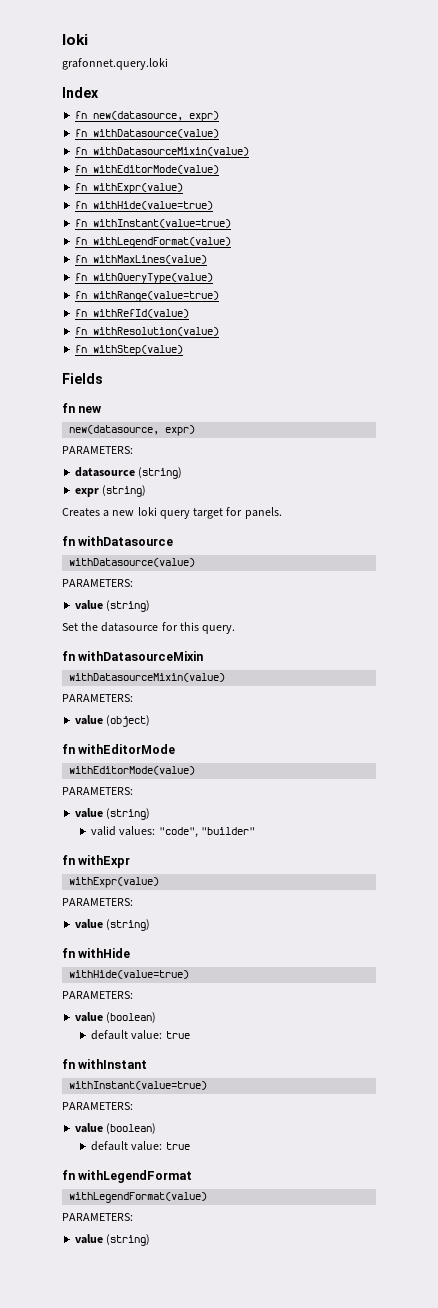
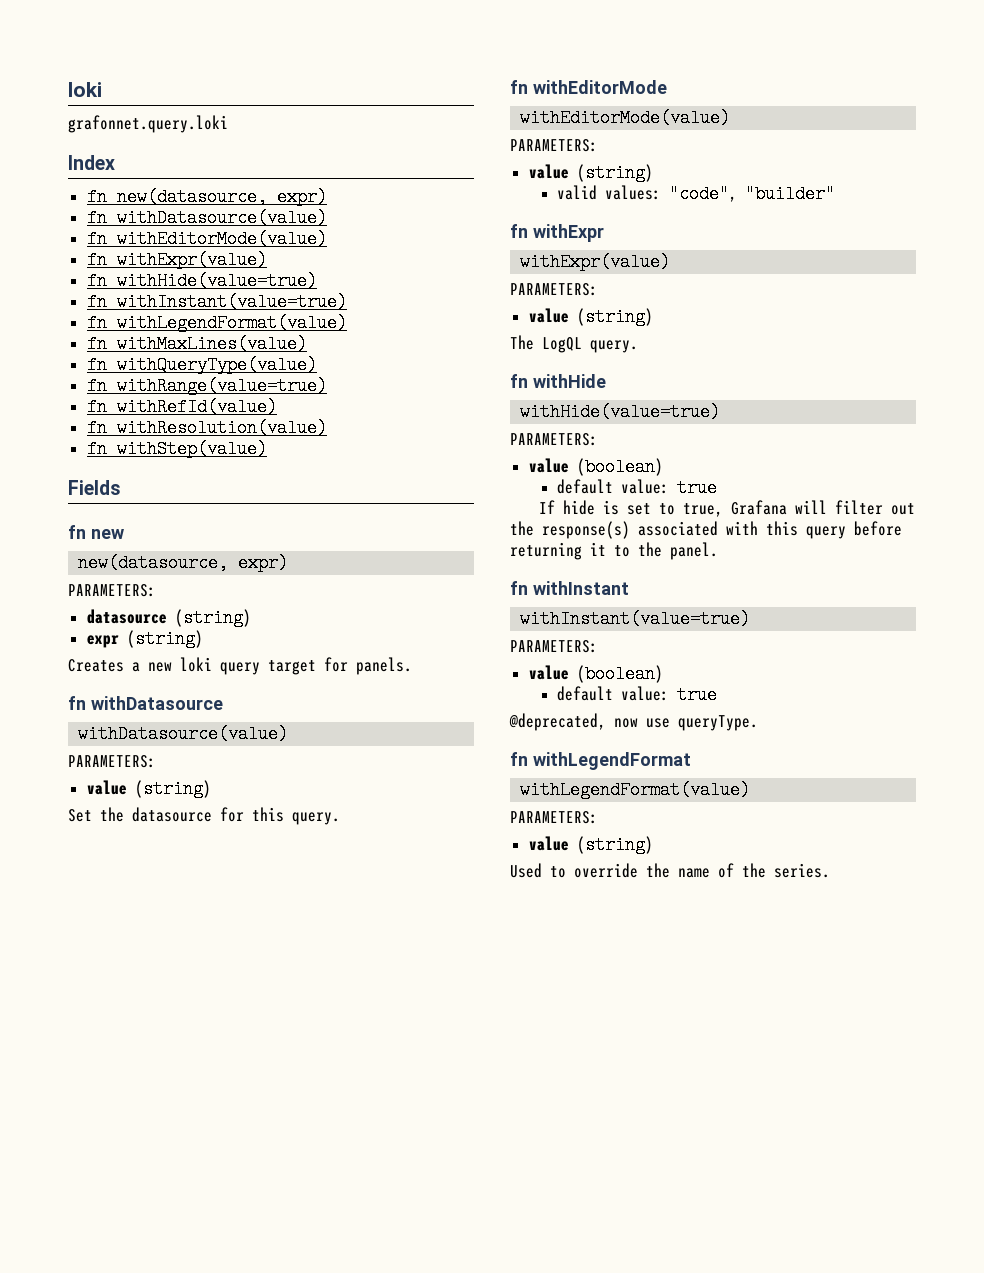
[75,147,250,156] // fn withDatasourceMixin(value) -> (327, 218) none
[62,651,204,661] [69,673,226,682] [62,694,133,702] [75,715,151,727] // fn withDatasourceMixin // withDatasourceMixin(value) // PARAMETERS: // value (object) -> (340, 818) none
(151, 925) none -> [510,335,638,353] // The LogQL query.
(190, 1035) none -> [538,500,915,517] [510,521,902,539] [510,542,718,560] // If hide is set to true, Grafana will filter out the response(s) associated with this query before returning it to the panel.
(190, 1146) none -> [509,713,758,731] // @deprecated, now use queryType.
(151, 1240) none -> [510,863,830,878] // Used to override the name of the series.

